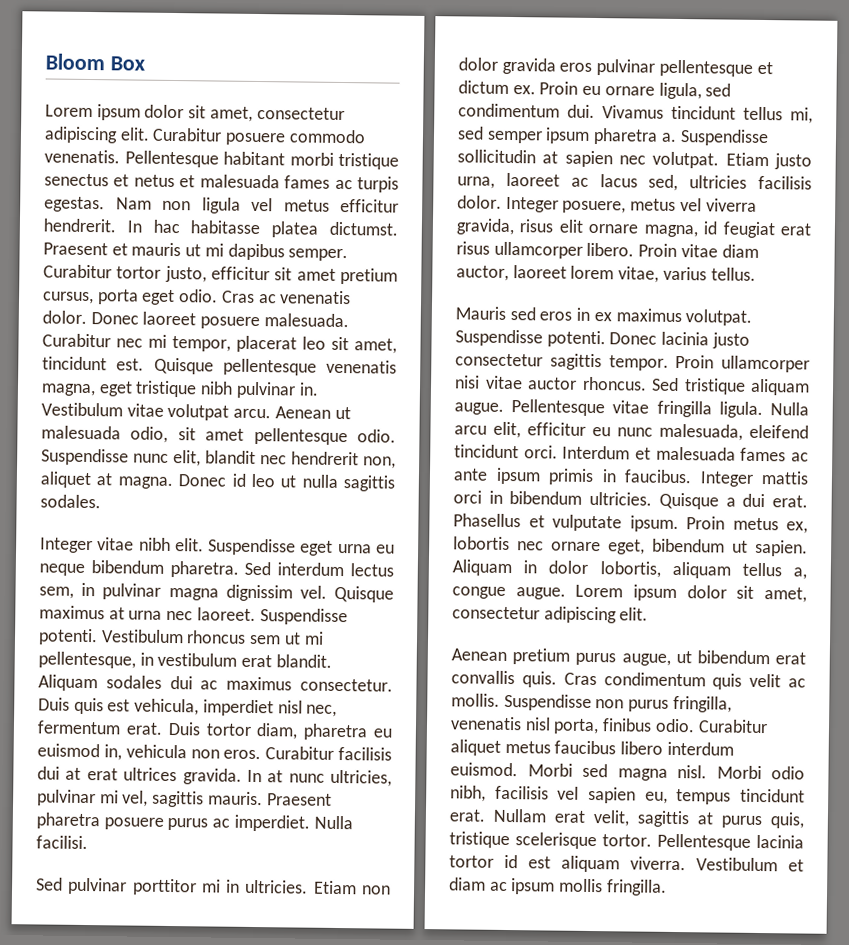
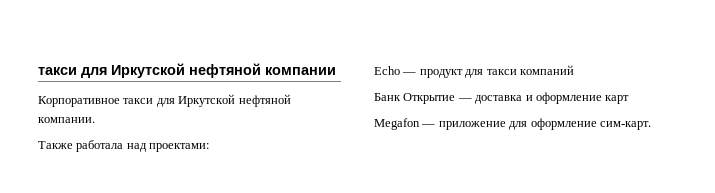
[45,53,145,71] [45,104,345,122] [44,126,366,146] [44,149,399,170] [44,173,400,193] [44,196,399,214] [43,218,399,238] [43,242,349,262] [43,264,398,285] [42,289,352,306] [42,310,349,330] [42,333,397,354] [42,356,397,376] [41,380,319,399] [41,402,351,421] [41,425,396,446] [41,448,396,469] [40,471,395,492] [40,494,101,509] [40,537,395,556] [39,560,395,578] [39,582,394,603] [39,605,348,626] [38,628,324,646] [38,651,332,669] [38,674,393,692] [38,697,338,717] [37,720,392,741] [37,743,392,761] [37,766,392,787] [37,789,332,808] [36,812,353,832] [36,835,88,850] [36,877,391,896] [458,57,773,77] [458,80,732,100] [458,103,813,124] [457,126,769,147] [457,149,812,170] [457,172,812,191] [457,195,757,214] [456,218,811,239] [456,241,759,259] [456,265,756,283] [455,306,753,326] [455,329,750,349] [455,353,810,373] [455,375,810,396] [454,399,809,419] [454,421,809,441] [454,444,809,462] [453,467,809,487] [453,490,808,510] [453,513,808,534] [453,536,808,557] [452,559,807,580] [452,584,807,603] [452,606,649,624] [451,648,806,666] [451,670,806,690] [451,693,732,713] [450,716,768,735] [450,739,734,756] [450,762,805,781] [450,785,805,805] [449,808,804,829] [449,831,804,851] [449,854,804,873] [449,877,667,896] Bloom Box // Lorem ipsum dolor sit amet, consectetur adipiscing elit. Curabitur posuere commodo venenatis. Pellentesque habitant morbi tristique senectus et netus et malesuada fames ac turpis egestas. Nam non ligula vel metus efficitur hendrerit. In hac habitasse platea dictumst. Praesent et mauris ut mi dapibus semper. Curabitur tortor justo, efficitur sit amet pretium cursus, porta eget odio. Cras ac venenatis dolor. Donec laoreet posuere malesuada. Curabitur nec mi tempor, placerat leo sit amet, tincidunt est. Quisque pellentesque venenatis magna, eget tristique nibh pulvinar in. Vestibulum vitae volutpat arcu. Aenean ut malesuada odio, sit amet pellentesque odio. Suspendisse nunc elit, blandit nec hendrerit non, aliquet at magna. Donec id leo ut nulla sagittis sodales. // Integer vitae nibh elit. Suspendisse eget urna eu neque bibendum pharetra. Sed interdum lectus sem, in pulvinar magna dignissim vel. Quisque maximus at urna nec laoreet. Suspendisse potenti. Vestibulum rhoncus sem ut mi pellentesque, in vestibulum erat blandit. Aliquam sodales dui ac maximus consectetur. Duis quis est vehicula, imperdiet nisl nec, fermentum erat. Duis tortor diam, pharetra eu euismod in, vehicula non eros. Curabitur facilisis dui at erat ultrices gravida. In at nunc ultricies, pulvinar mi vel, sagittis mauris. Praesent pharetra posuere purus ac imperdiet. Nulla facilisi. // Sed pulvinar porttitor mi in ultricies. Etiam non dolor gravida eros pulvinar pellentesque et dictum ex. Proin eu ornare ligula, sed condimentum dui. Vivamus tincidunt tellus mi, sed semper ipsum pharetra a. Suspendisse sollicitudin at sapien nec volutpat. Etiam justo urna, laoreet ac lacus sed, ultricies facilisis dolor. Integer posuere, metus vel viverra gravida, risus elit ornare magna, id feugiat erat risus ullamcorper libero. Proin vitae diam auctor, laoreet lorem vitae, varius tellus. // Mauris sed eros in ex maximus volutpat. Suspendisse potenti. Donec lacinia justo consectetur sagittis tempor. Proin ullamcorper nisi vitae auctor rhoncus. Sed tristique aliquam augue. Pellentesque vitae fringilla ligula. Nulla arcu elit, efficitur eu nunc malesuada, eleifend tincidunt orci. Interdum et malesuada fames ac ante ipsum primis in faucibus. Integer mattis orci in bibendum ultricies. Quisque a dui erat. Phasellus et vulputate ipsum. Proin metus ex, lobortis nec ornare eget, bibendum ut sapien. Aliquam in dolor lobortis, aliquam tellus a, congue augue. Lorem ipsum dolor sit amet, consectetur adipiscing elit. // Aenean pretium purus augue, ut bibendum erat convallis quis. Cras condimentum quis velit ac mollis. Suspendisse non purus fringilla, venenatis nisl porta, finibus odio. Curabitur aliquet metus faucibus libero interdum euismod. Morbi sed magna nisl. Morbi odio nibh, facilisis vel sapien eu, tempus tincidunt erat. Nullam erat velit, sagittis at purus quis, tristique scelerisque tortor. Pellentesque lacinia tortor id est aliquam viverra. Vestibulum et diam ac ipsum mollis fringilla. -> [38,63,336,78] [38,94,291,107] [38,117,95,123] [38,140,210,152] [374,65,574,78] [374,92,630,104] [374,118,651,130] такси для Иркутской нефтяной компании // Корпоративное такси для Иркутской нефтяной компании. // Также работала над проектами: // Echo — продукт для такси компаний // Банк Открытие — доставка и оформление карт // Megafon — приложение для оформление сим-карт.

